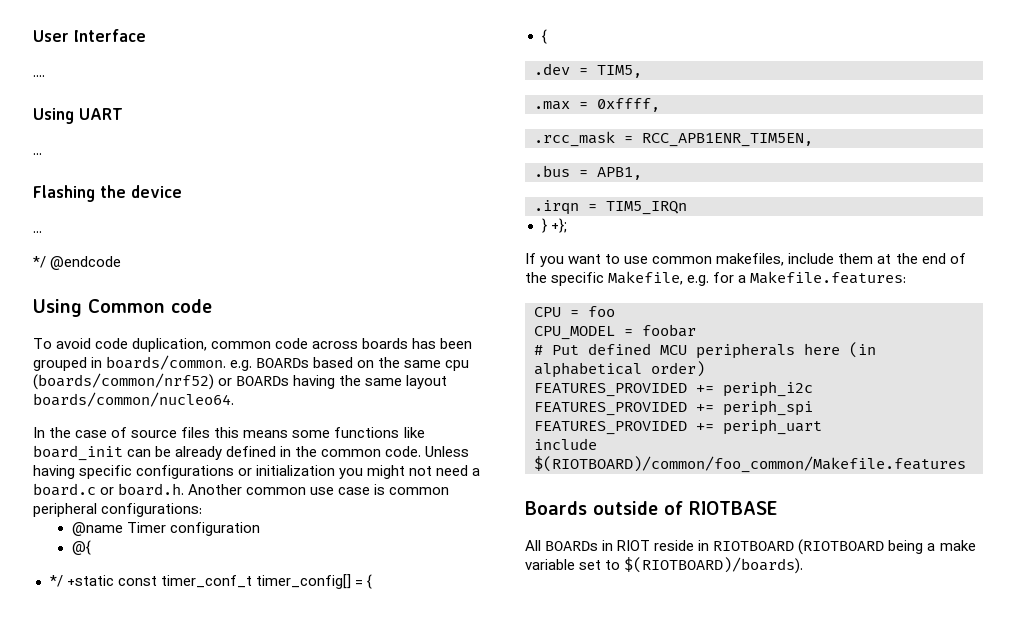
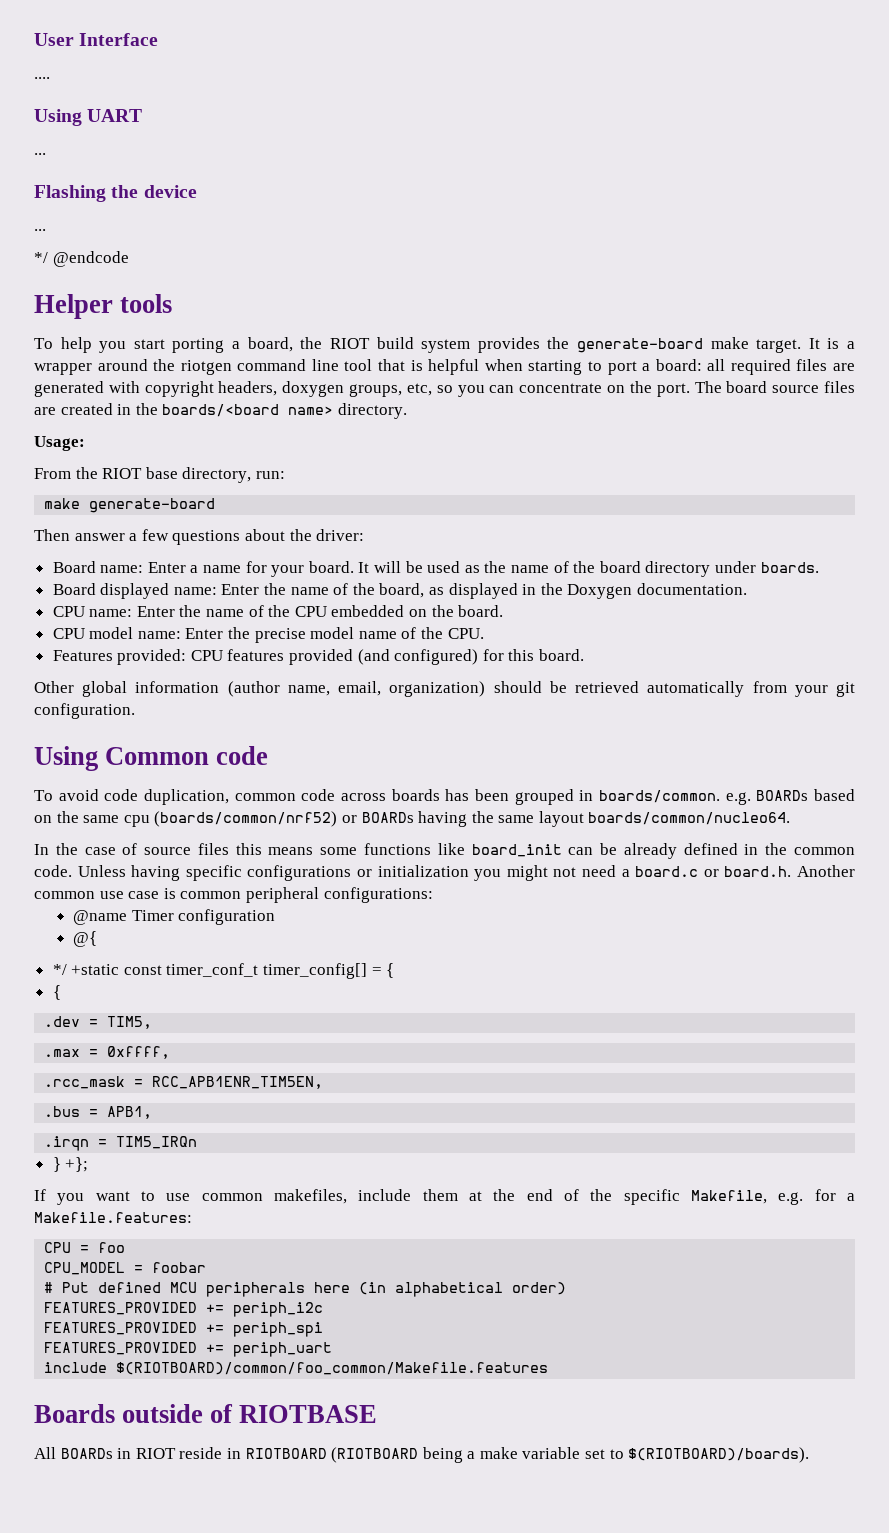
(122, 263) none -> [34,294,173,319] [34,337,855,353] [34,359,855,375] [34,381,856,397] [34,403,407,419] [34,436,85,451] [34,467,285,483] [44,498,216,513] [34,529,365,545] [52,561,819,577] [52,583,747,599] [52,605,504,617] [52,627,484,643] [52,649,585,665] [34,681,855,697] [34,703,135,719] // Helper tools // To help you start porting a board, the RIOT build system provides the generate-board make target. It is a wrapper around the riotgen command line tool that is helpful when starting to port a board: all required files are generated with copyright headers, doxygen groups, etc, so you can concentrate on the port. The board source files are created in the boards/<board name> directory. // Usage: // From the RIOT base directory, run: // make generate-board // Then answer a few questions about the driver: // Board name: Enter a name for your board. It will be used as the name of the board directory under boards. // Board displayed name: Enter the name of the board, as displayed in the Doxygen documentation. // CPU name: Enter the name of the CPU embedded on the board. // CPU model name: Enter the precise model name of the CPU. // Features provided: CPU features provided (and configured) for this board. // Other global information (author name, email, organization) should be retrieved automatically from your git configuration.

